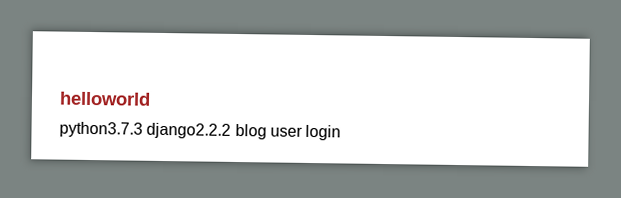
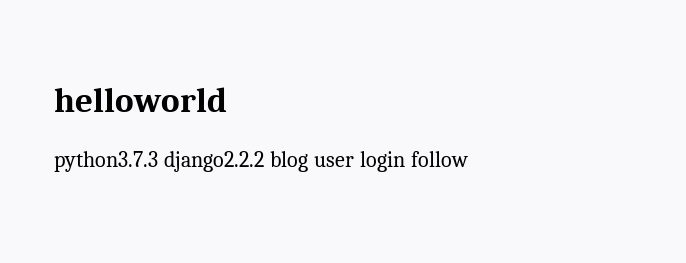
(342, 132) none -> [410,151,468,167] follow

